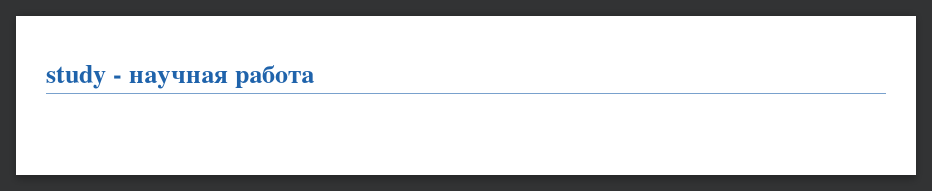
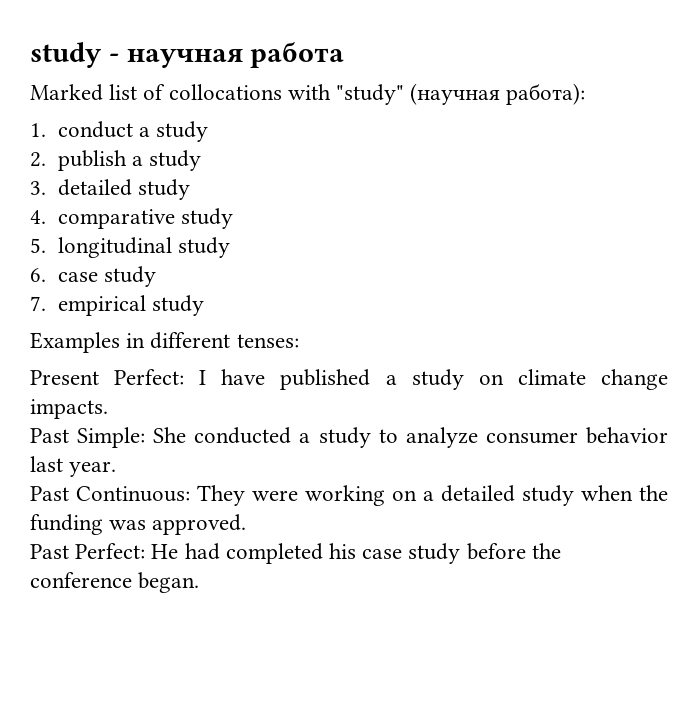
(316, 76) none -> [30,83,586,105] [30,121,208,142] [30,150,201,171] [30,179,190,200] [30,208,233,229] [30,237,230,258] [30,266,156,287] [30,295,204,316] [30,332,299,353] [30,369,668,390] [30,399,108,419] [30,427,668,448] [30,456,117,477] [30,485,668,506] [30,514,247,535] [30,543,561,564] [30,572,200,593] // Marked list of collocations with "study" (научная работа): // 1. conduct a study // 2. publish a study // 3. detailed study // 4. comparative study // 5. longitudinal study // 6. case study // 7. empirical study // Examples in different tenses: // Present Perfect: I have published a study on climate change impacts. // Past Simple: She conducted a study to analyze consumer behavior last year. // Past Continuous: They were working on a detailed study when the funding was approved. // Past Perfect: He had completed his case study before the conference began.

